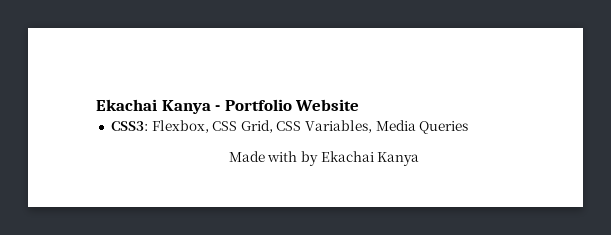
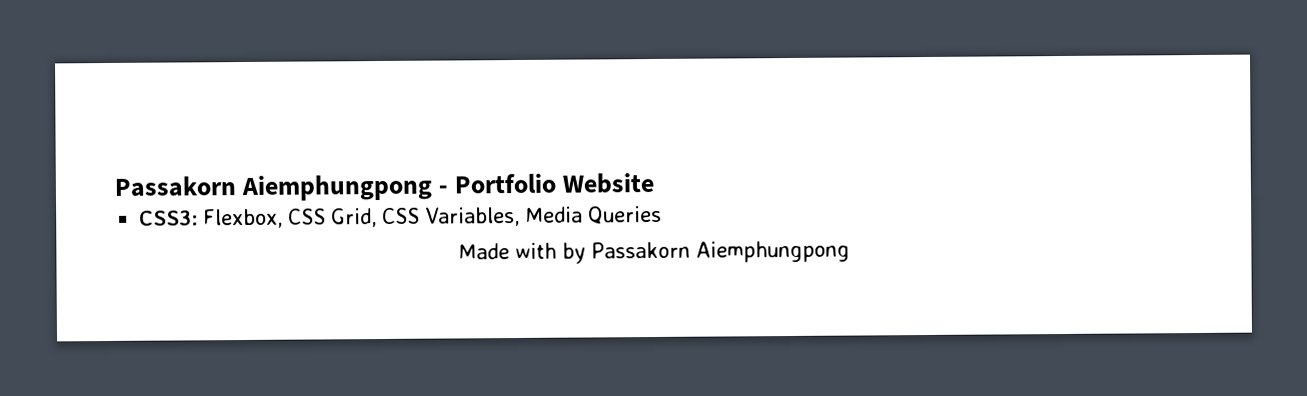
[96,99,211,114] Ekachai Kanya -> [114,174,434,202] Passakorn Aiemphungpong
[320,151,420,166] Ekachai Kanya -> [591,240,850,263] Passakorn Aiemphungpong

